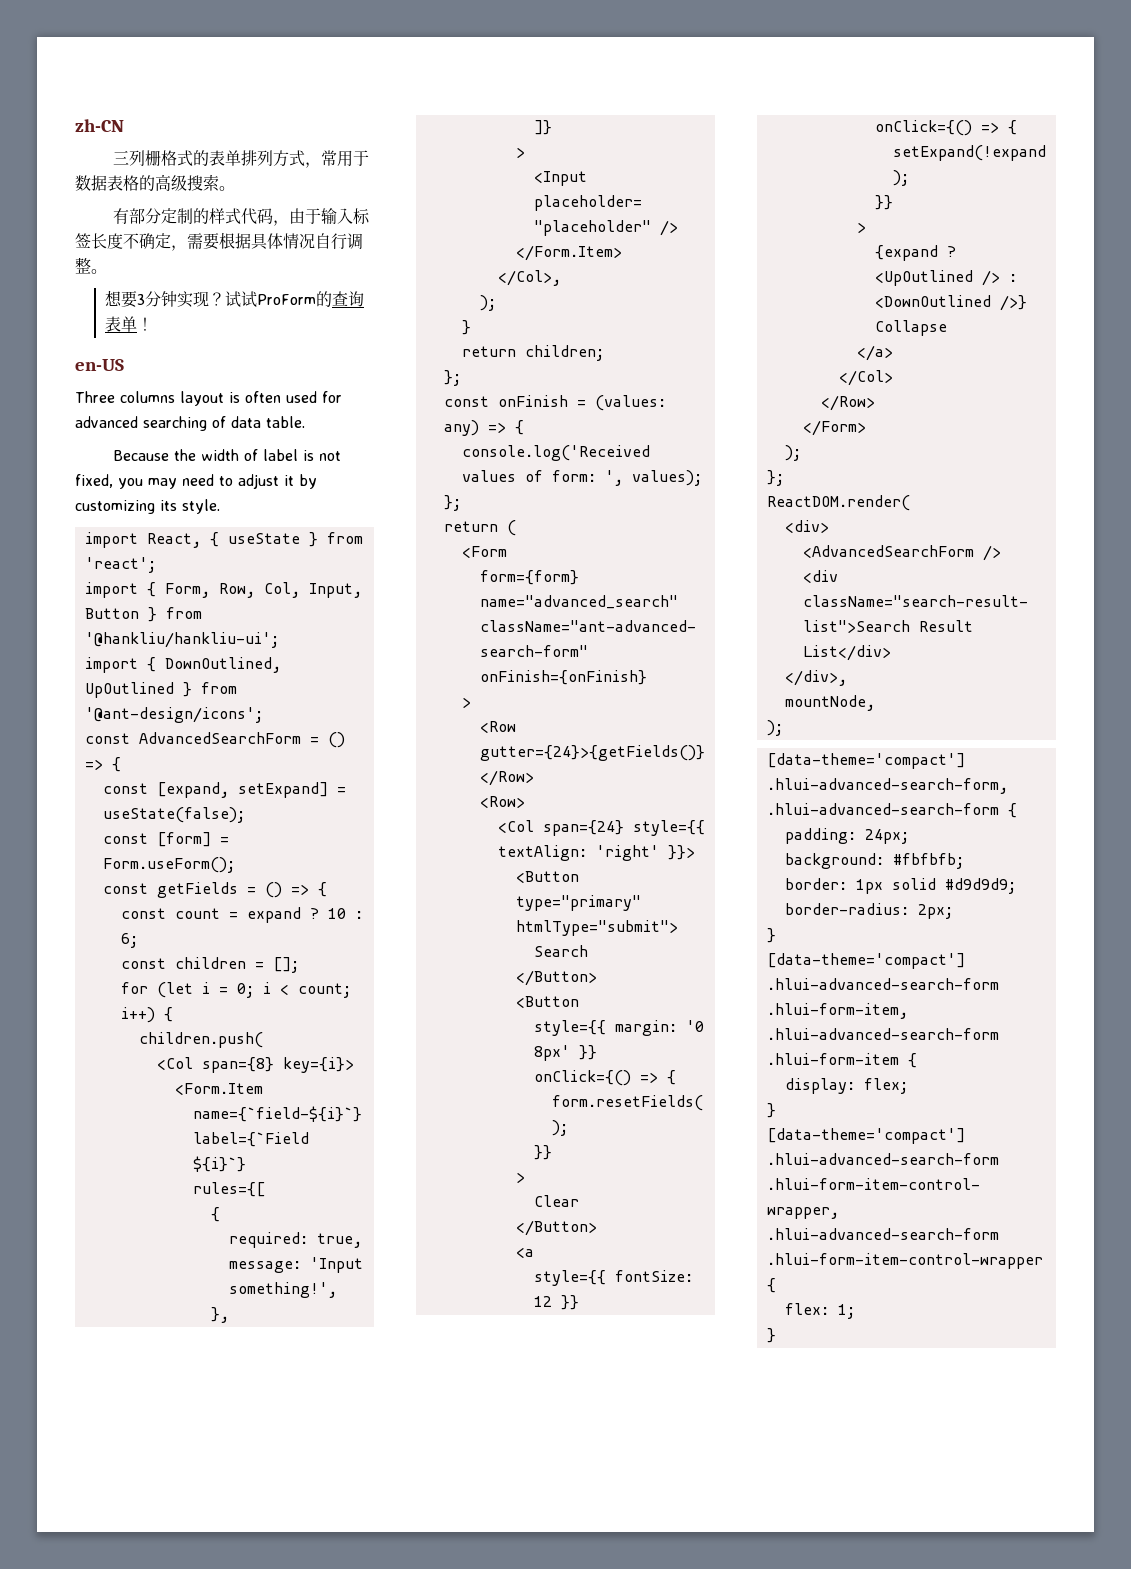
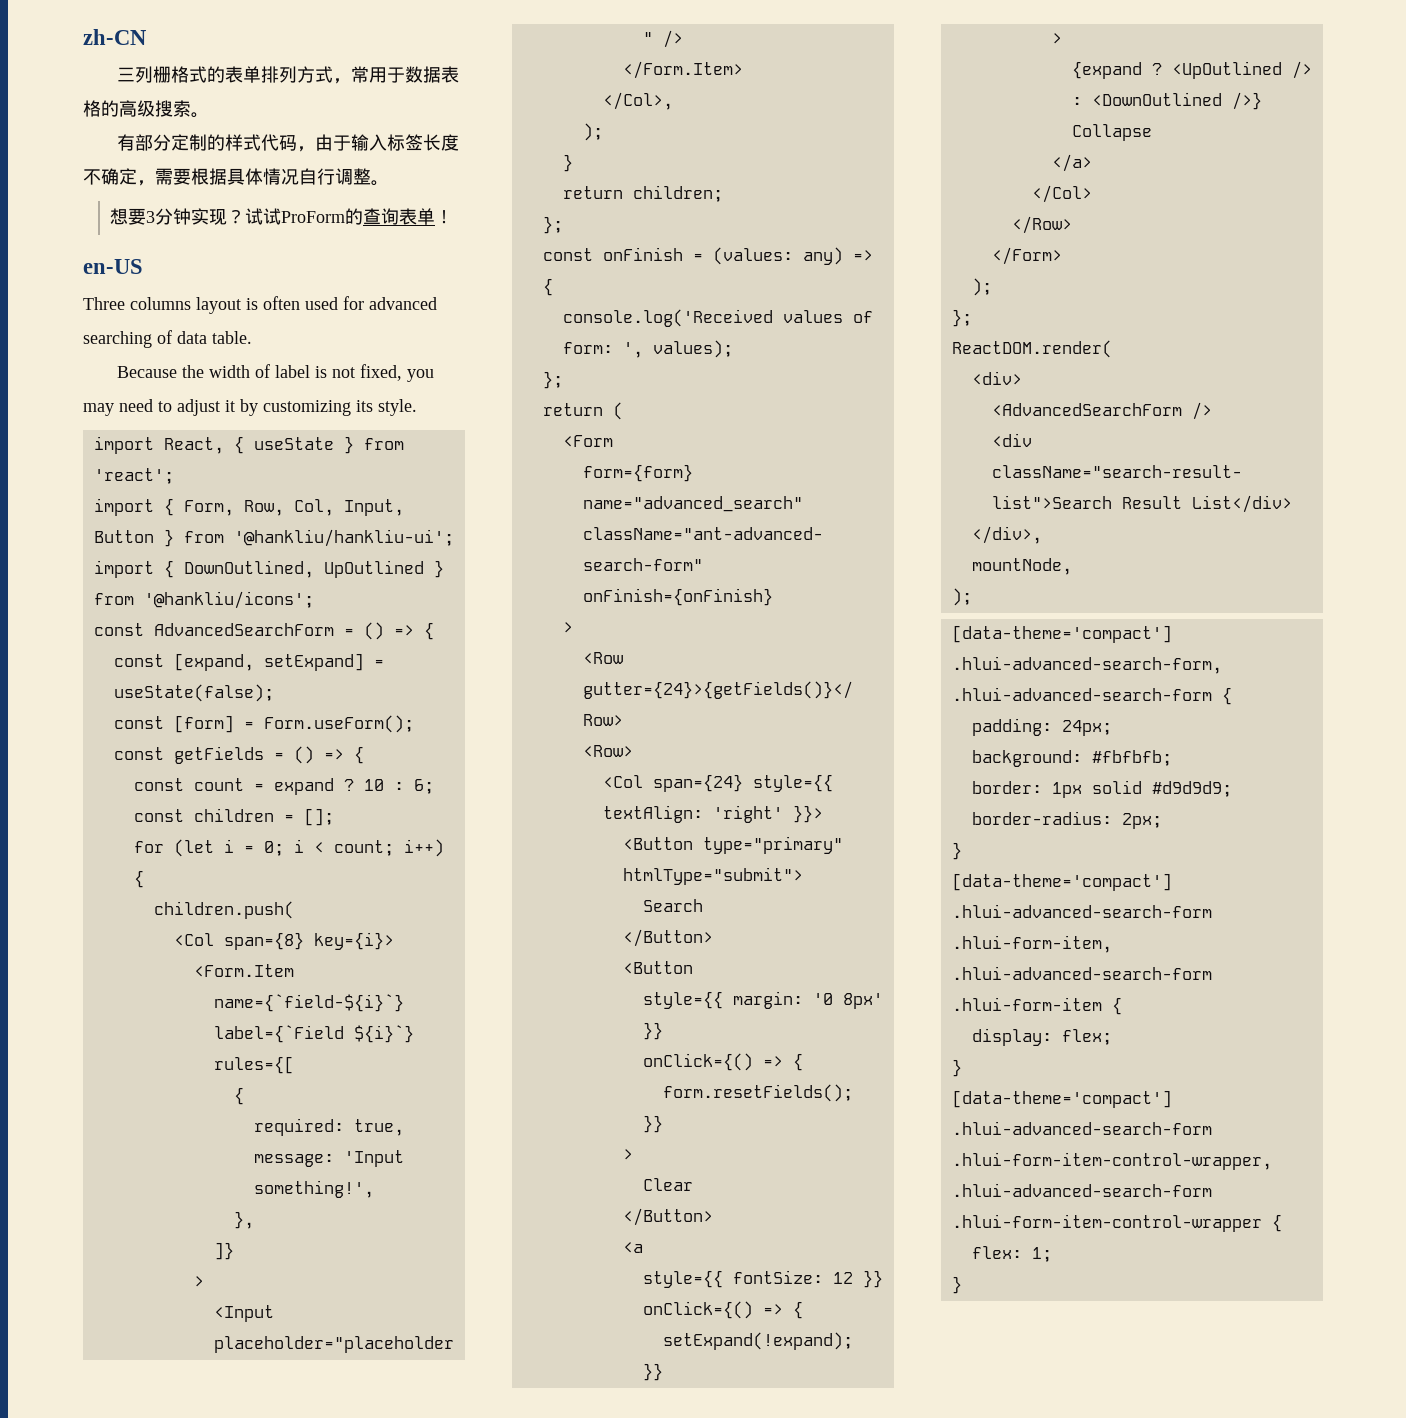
[84,707,263,723] '@ant-design/icons'; -> [143,591,314,609] '@hankliu/icons';

